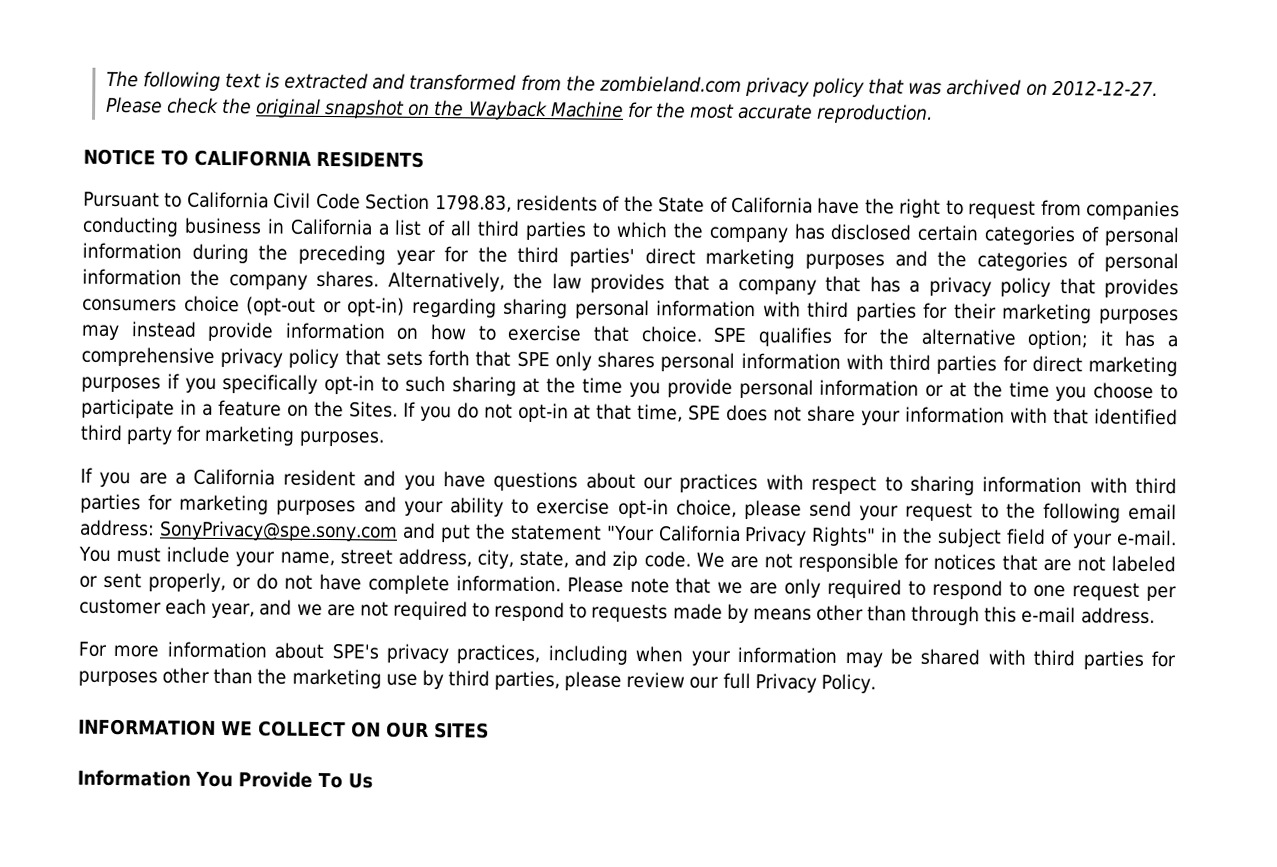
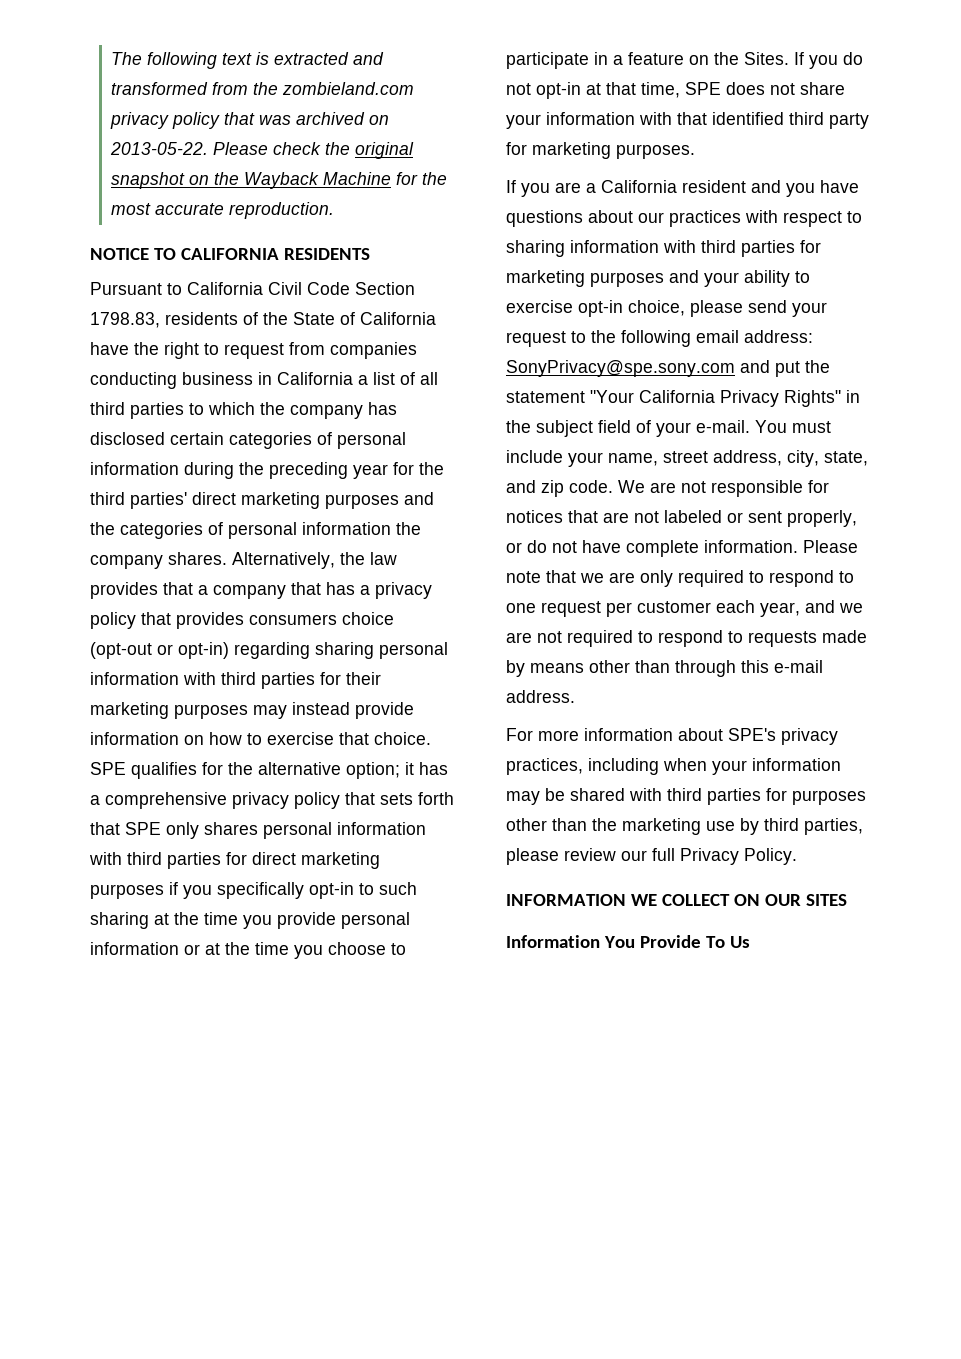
[1051,79,1158,97] 2012-12-27. -> [110,142,209,155] 2013-05-22.

